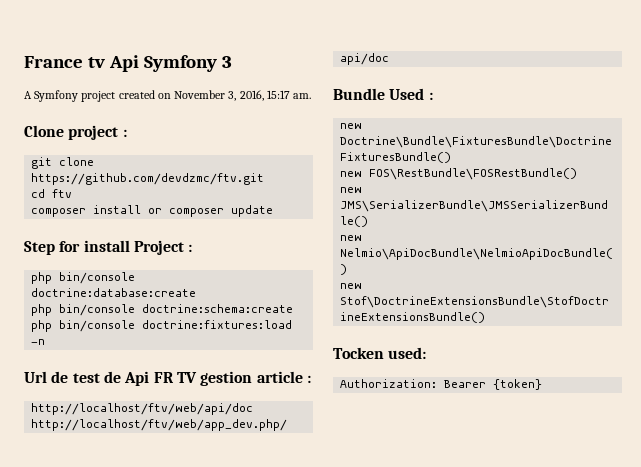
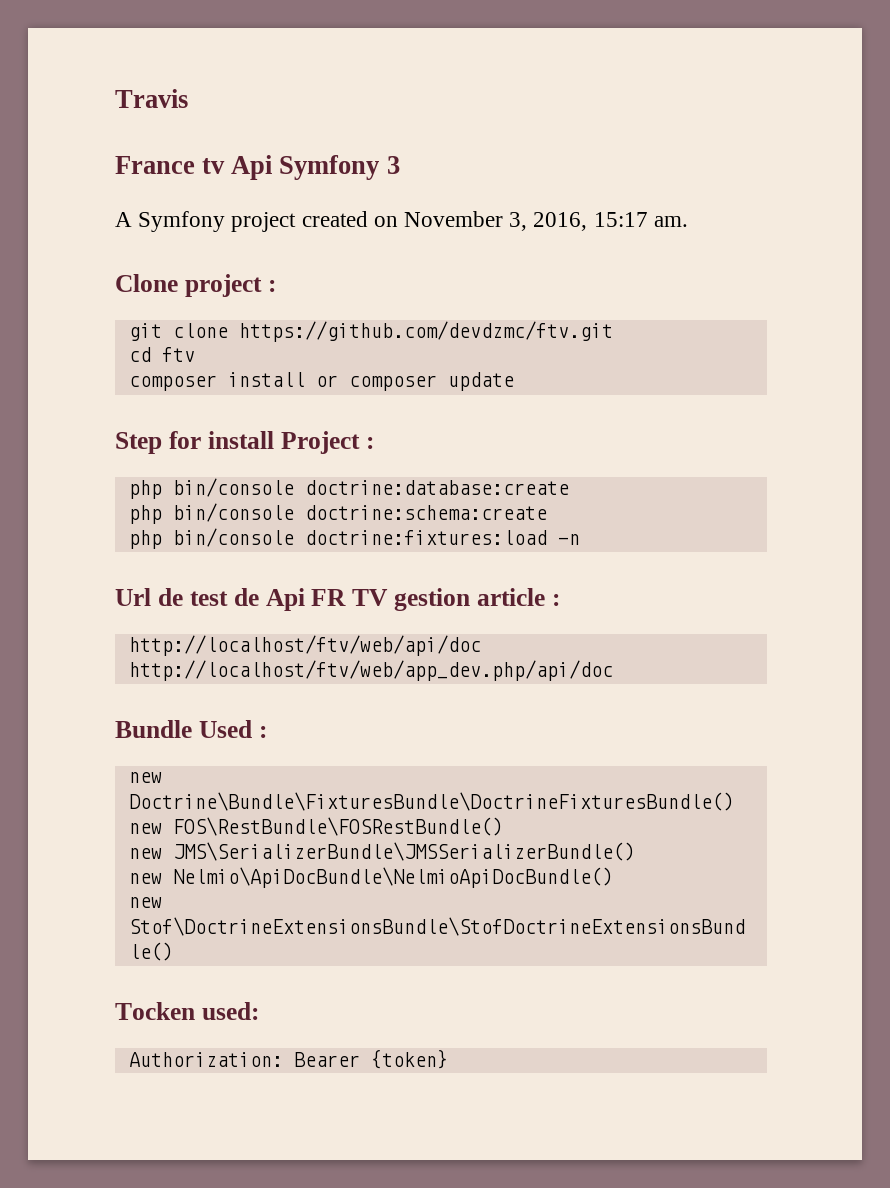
(24, 62) none -> [115,89,188,108] Travis //

